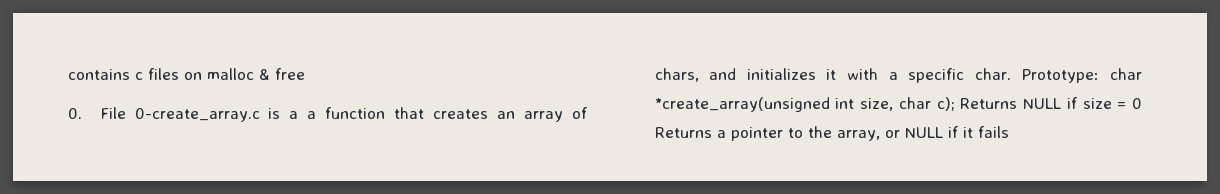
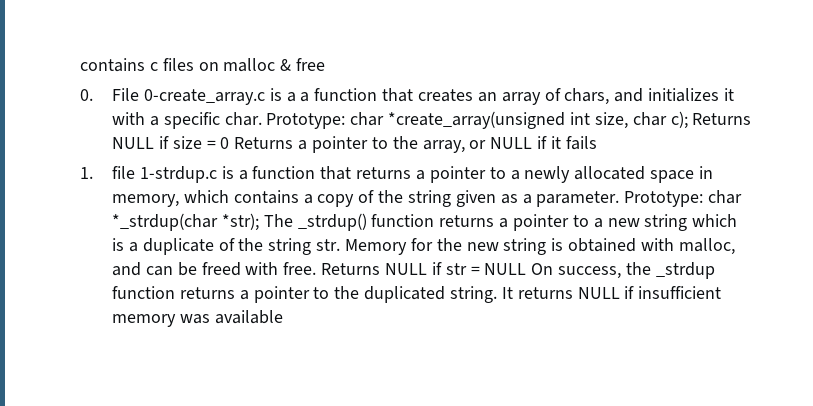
(1009, 132) none -> [80,166,714,183] [111,190,743,207] [111,213,738,231] [111,238,735,255] [111,262,715,279] [111,286,722,303] [111,310,283,327] // 1. file 1-strdup.c is a function that returns a pointer to a newly allocated space in memory, which contains a copy of the string given as a parameter. Prototype: char *_strdup(char *str); The _strdup() function returns a pointer to a new string which is a duplicate of the string str. Memory for the new string is obtained with malloc, and can be freed with free. Returns NULL if str = NULL On success, the _strdup function returns a pointer to the duplicated string. It returns NULL if insufficient memory was available

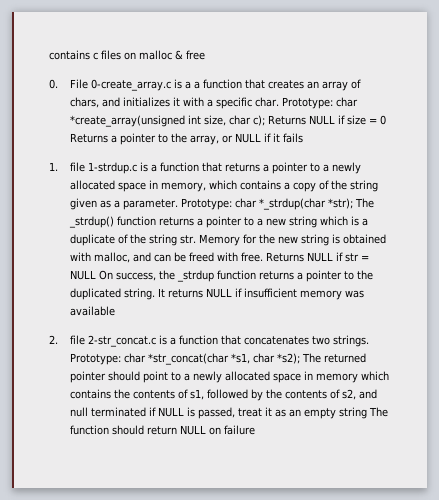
(283, 317) none -> [49,335,369,347] [69,353,366,365] [69,371,389,383] [69,389,377,401] [69,407,388,419] [69,425,255,435] // 2. file 2-str_concat.c is a function that concatenates two strings. Prototype: char *str_concat(char *s1, char *s2); The returned pointer should point to a newly allocated space in memory which contains the contents of s1, followed by the contents of s2, and null terminated if NULL is passed, treat it as an empty string The function should return NULL on failure

